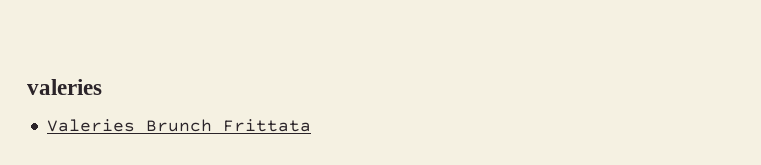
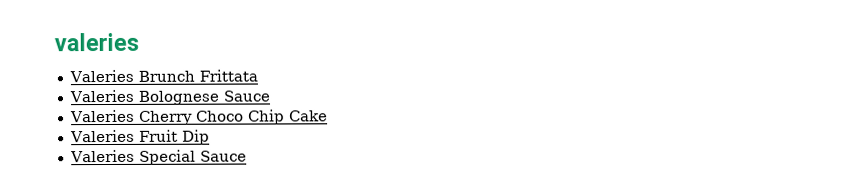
(311, 125) none -> [68,89,271,105] [69,109,328,125] [69,129,210,145] [69,149,247,165] // Valeries Bolognese Sauce // Valeries Cherry Choco Chip Cake // Valeries Fruit Dip // Valeries Special Sauce

